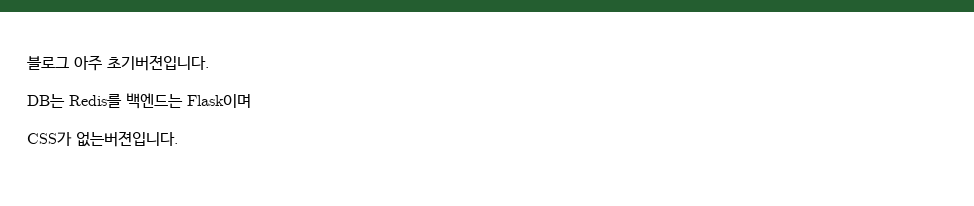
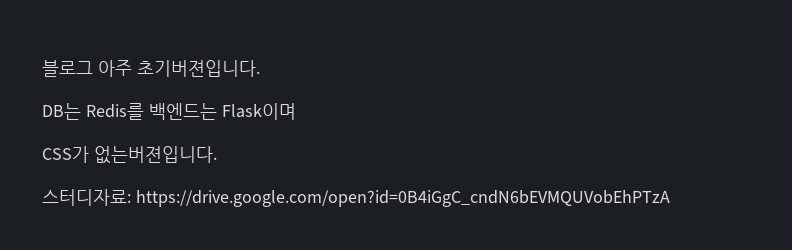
(178, 139) none -> [42,189,670,207] // 스터디자료: https://drive.google.com/open?id=0B4iGgC_cndN6bEVMQUVobEhPTzA

